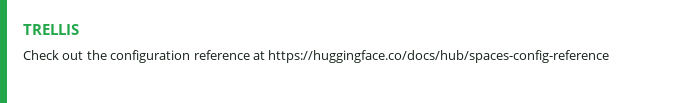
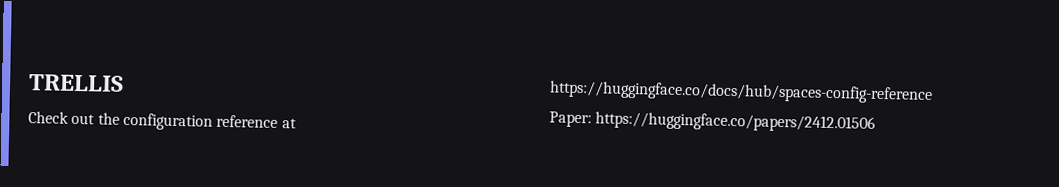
(610, 56) none -> [549,111,877,133] // Paper: https://huggingface.co/papers/2412.01506

